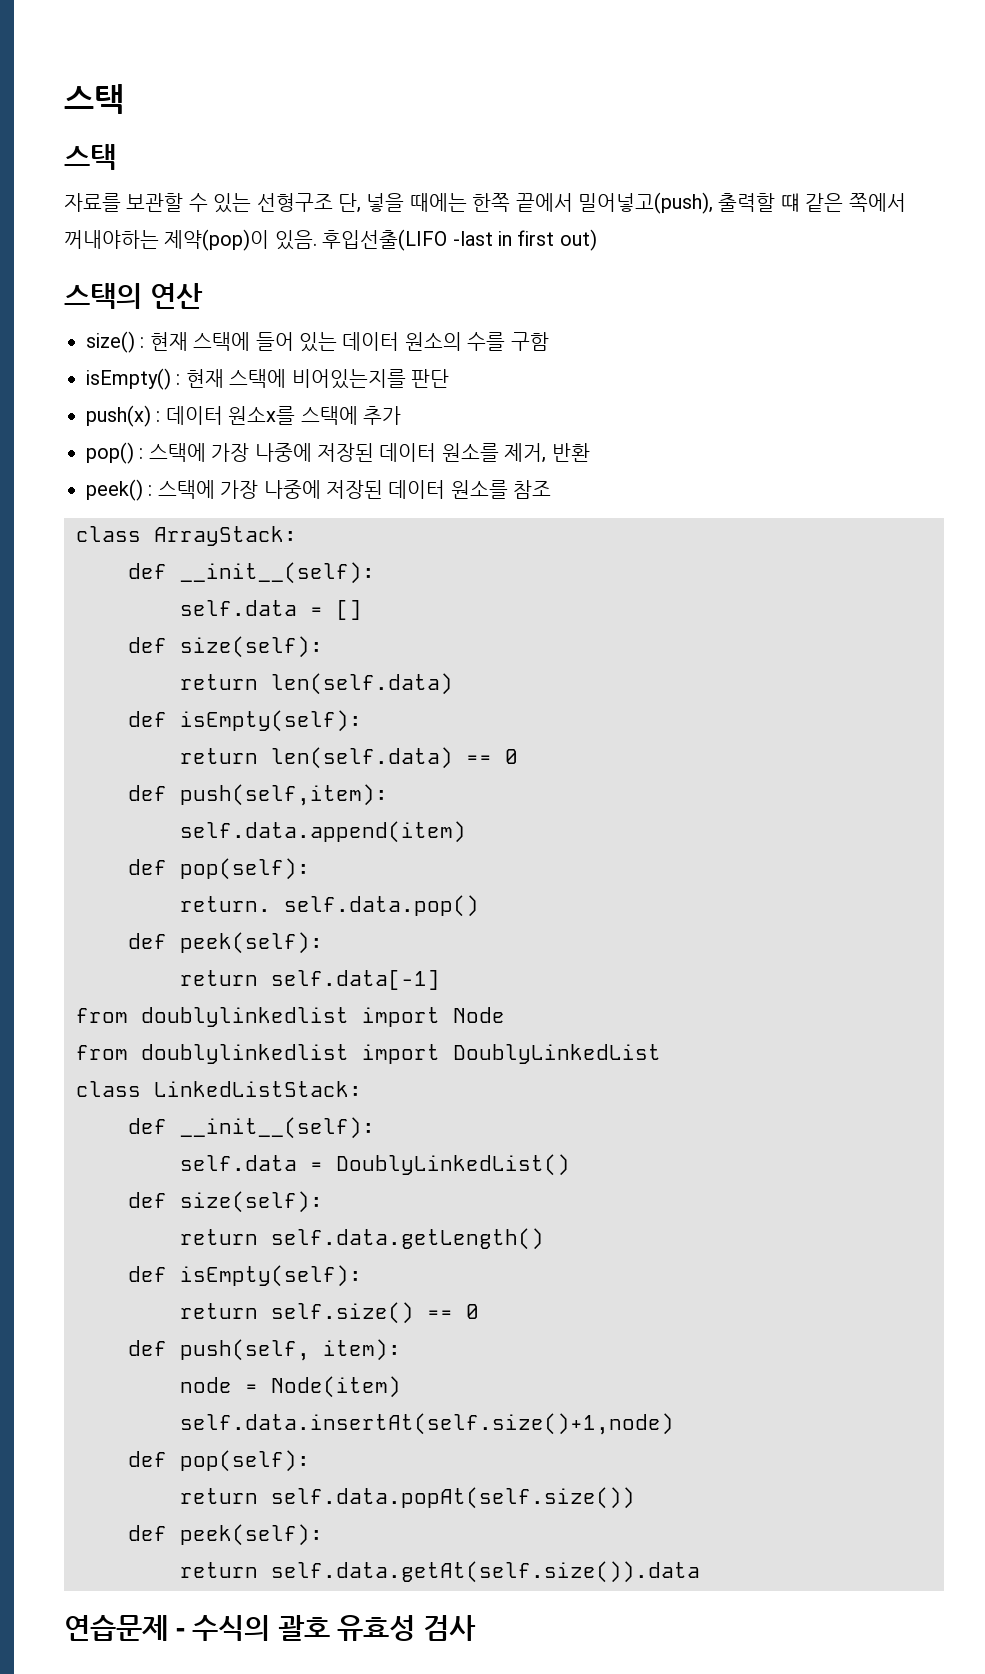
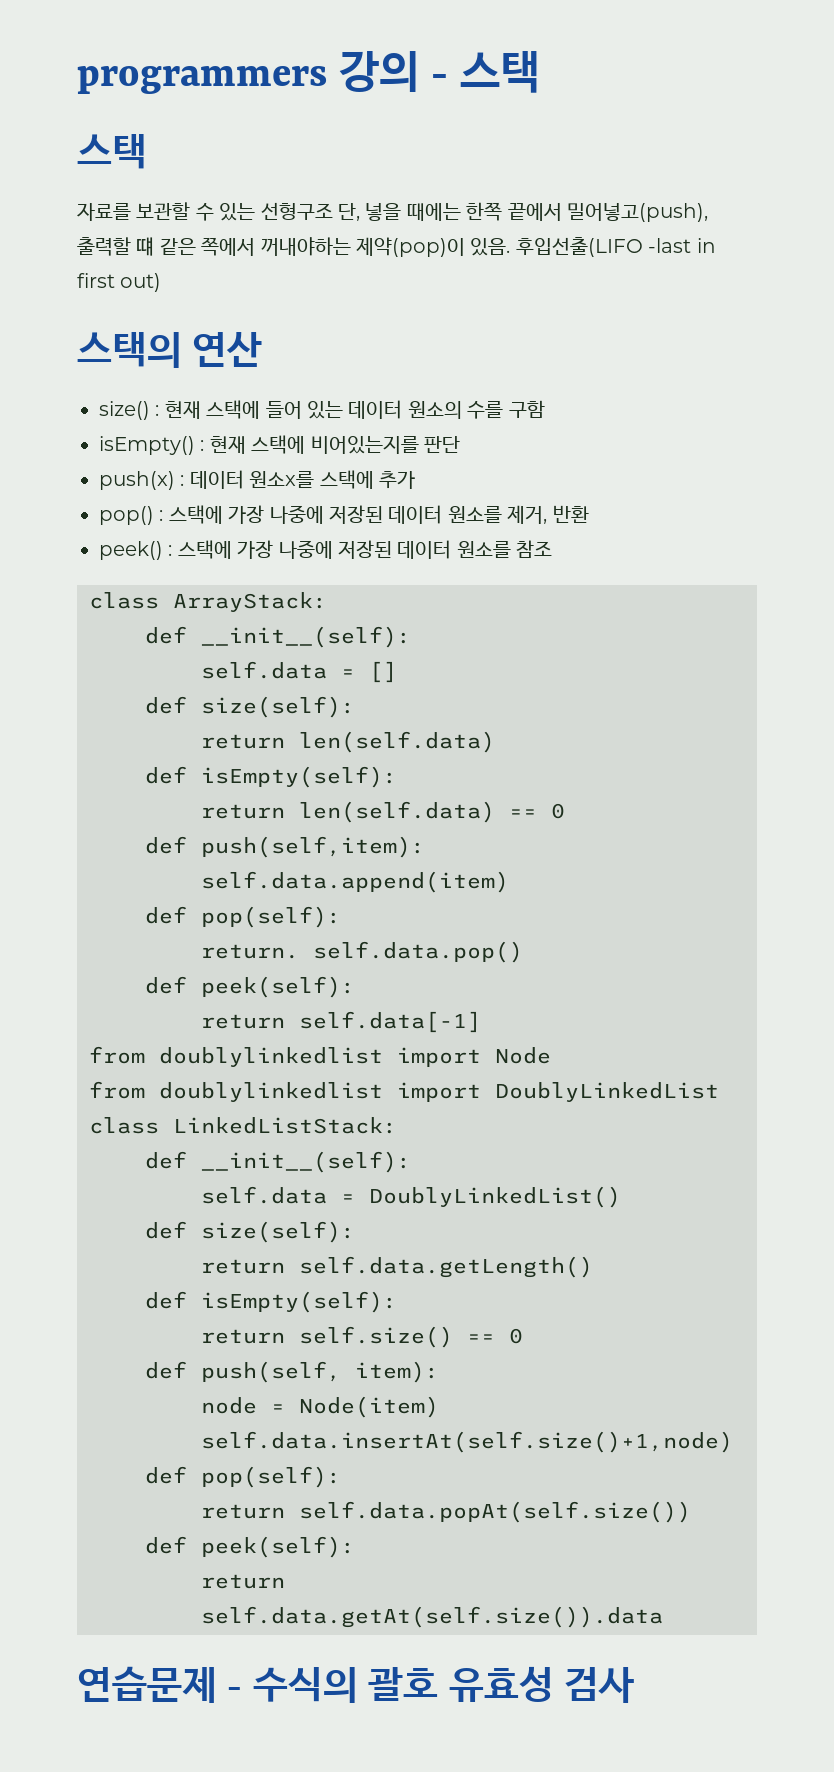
(64, 99) none -> [77,51,449,94] programmers 강의 -

